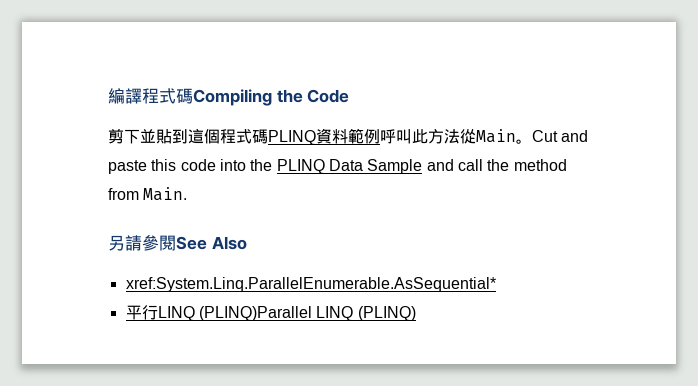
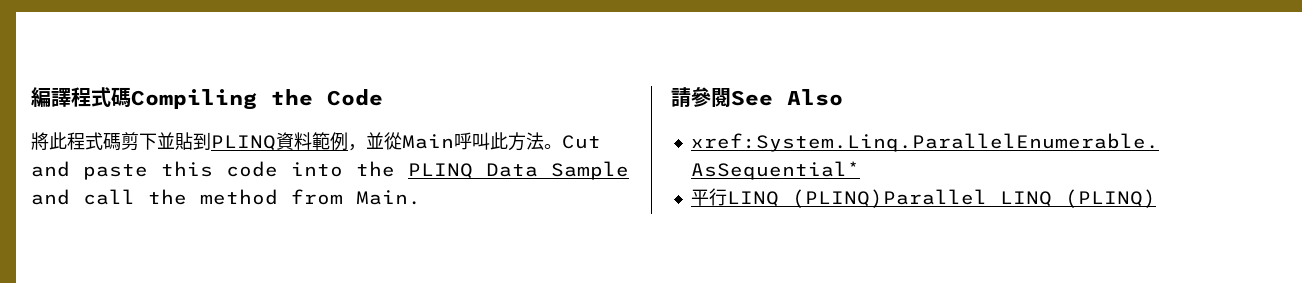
[108,128,268,144] 剪下並貼到這個程式碼 -> [31,132,211,151] 將此程式碼剪下並貼到
(380, 136) none -> [348,132,454,151] ，並從Main
[460,129,516,144] 從Main -> (544, 141) none
[108,235,125,251] 另 -> (421, 197) none

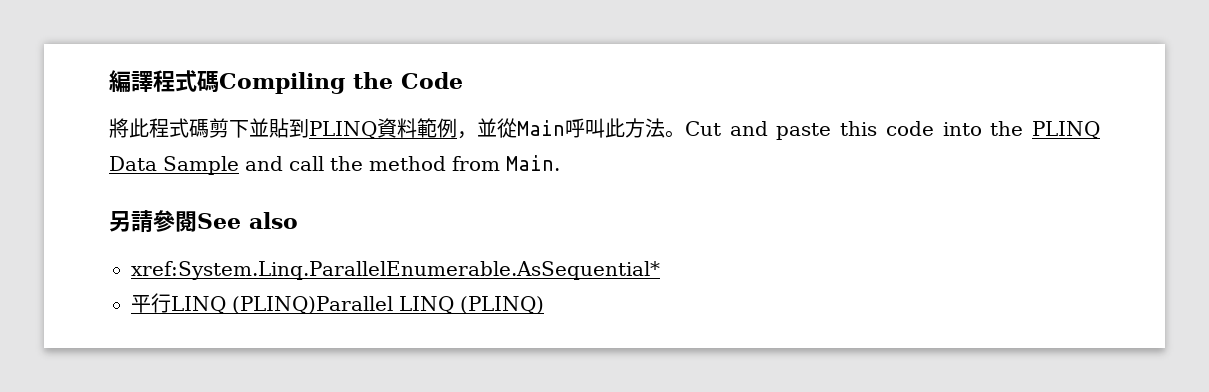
(421, 197) none -> [109,211,131,232] 另
[787,89,843,106] Also -> [249,212,298,229] also

